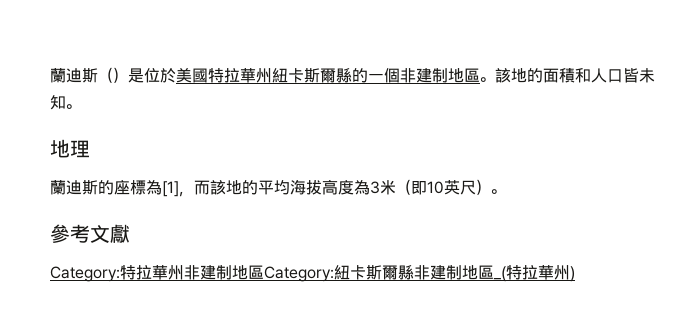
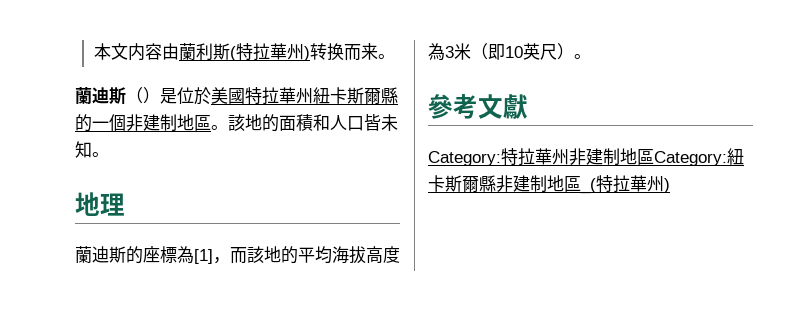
(50, 75) none -> [93,43,395,61] 本文内容由蘭利斯(特拉華州)转换而来。 //

